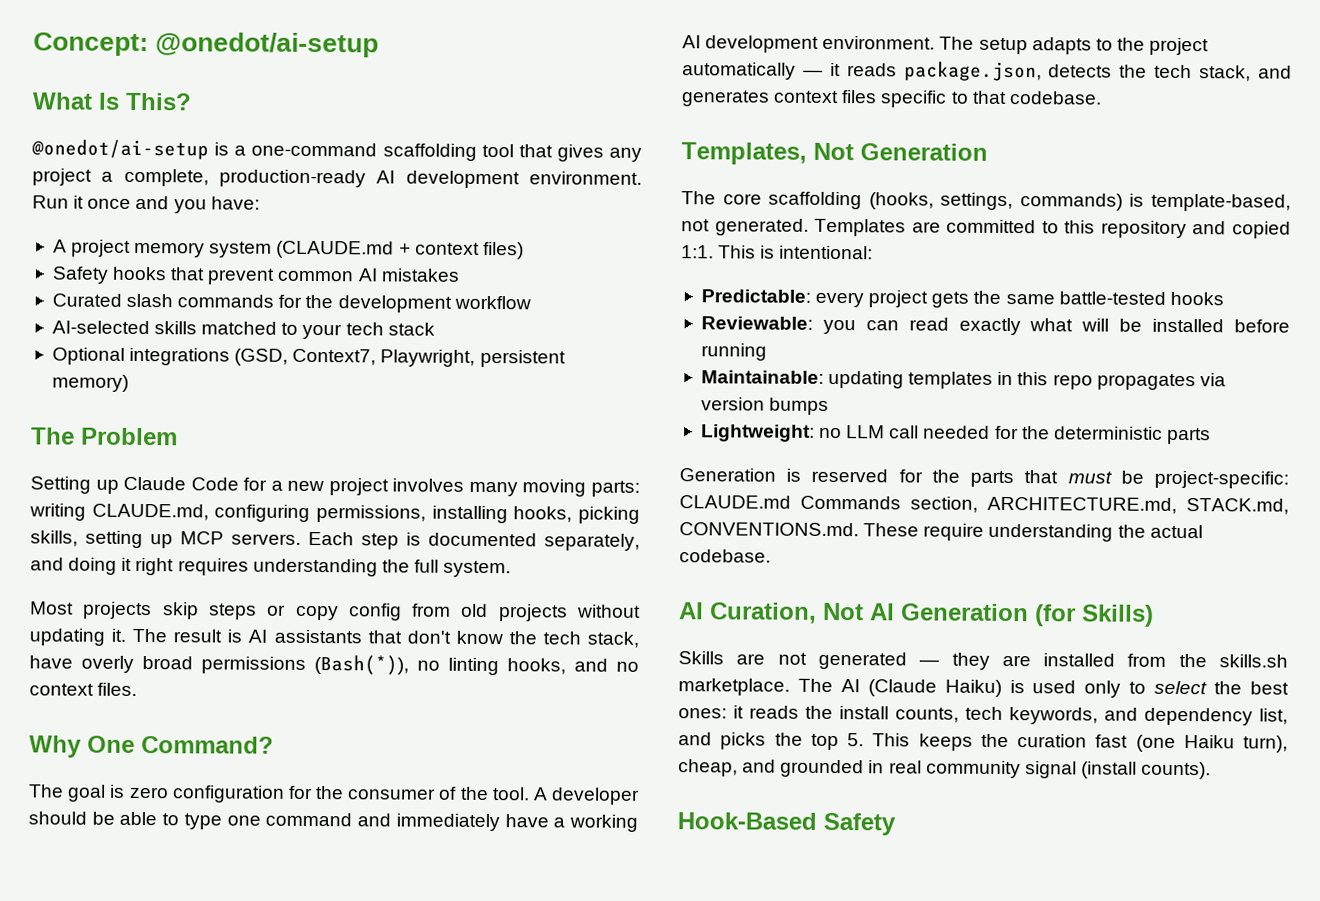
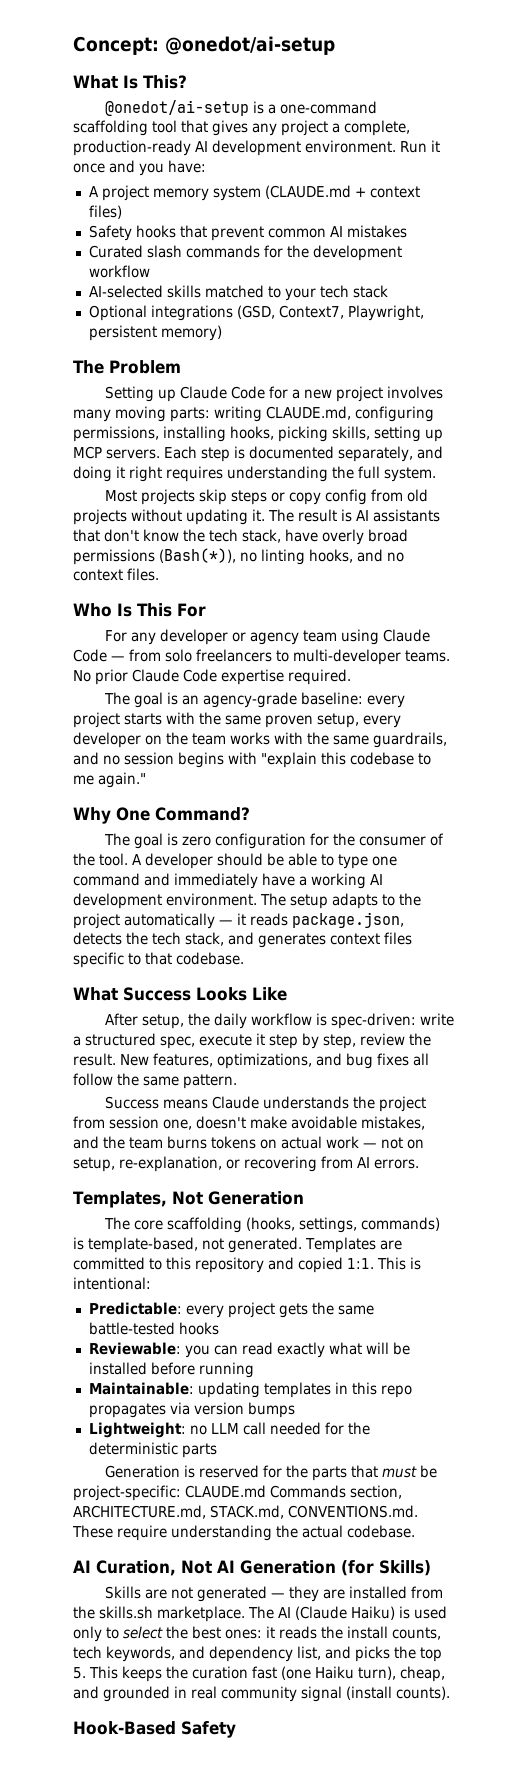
(138, 689) none -> [73,603,206,617] [104,629,430,645] [73,649,450,665] [73,669,351,685] [103,692,405,708] [73,712,401,728] [73,732,447,748] [73,752,431,768] [73,772,146,788] // Who Is This For // For any developer or agency team using Claude Code — from solo freelancers to multi-developer teams. No prior Claude Code expertise required. // The goal is an agency-grade baseline: every project starts with the same proven setup, every developer on the team works with the same guardrails, and no session begins with "explain this codebase to me again."
(1102, 98) none -> [73,987,287,1001] [104,1013,454,1029] [73,1033,431,1049] [73,1053,429,1069] [73,1073,237,1089] [104,1096,426,1112] [73,1116,425,1130] [73,1136,424,1149] [73,1156,419,1172] // What Success Looks Like // After setup, the daily workflow is spec-driven: write a structured spec, execute it step by step, review the result. New features, optimizations, and bug fixes all follow the same pattern. // Success means Claude understands the project from session one, doesn't make avoidable mistakes, and the team burns tokens on actual work — not on setup, re-explanation, or recovering from AI errors.

